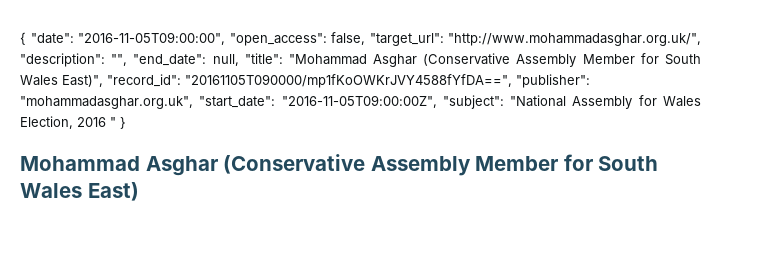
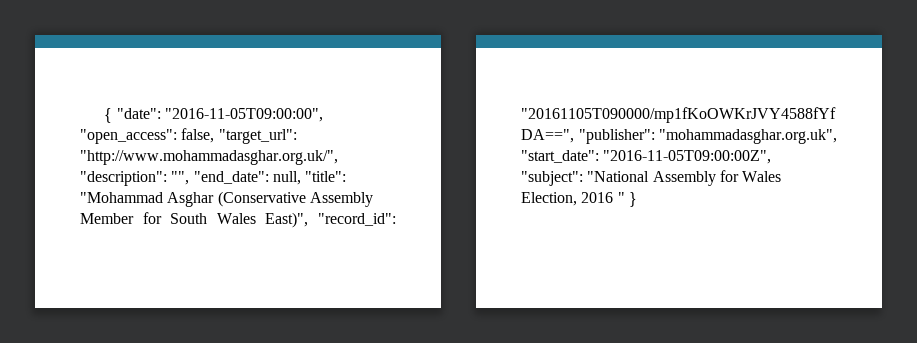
[20,154,659,176] [20,182,139,201] // Mohammad Asghar (Conservative Assembly Member for South Wales East) -> (637, 199) none

